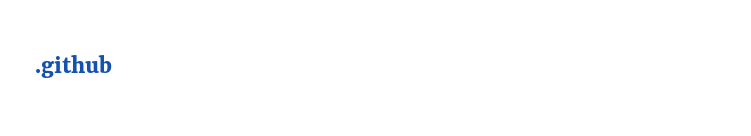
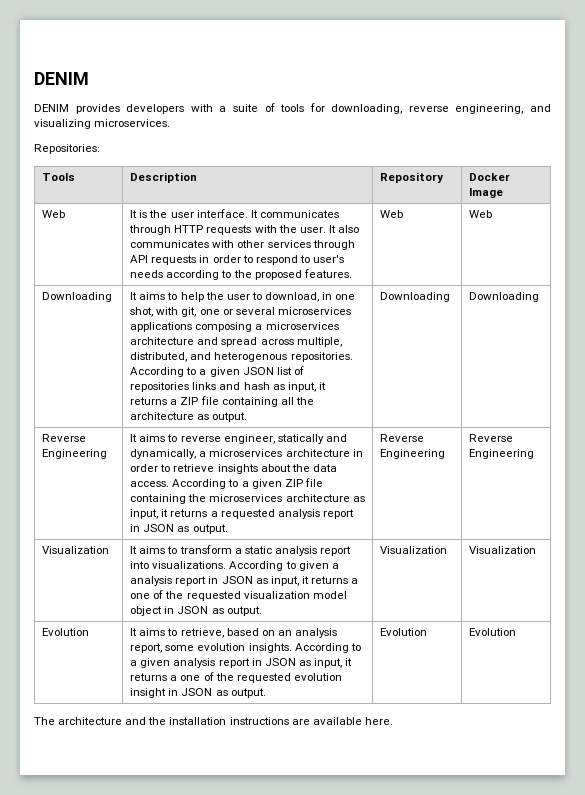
[35,55,112,78] .github -> [34,72,89,85] [34,103,551,114] [34,119,171,129] [34,144,100,154] [42,173,76,181] [130,172,198,183] [380,172,445,183] [469,173,511,181] [469,188,504,198] [42,210,66,218] [130,209,339,218] [129,225,359,235] [130,240,355,250] [130,255,344,265] [130,269,352,280] [380,210,404,218] [469,210,493,218] [42,292,113,302] [130,292,356,302] [130,307,351,317] [130,322,339,332] [130,337,342,347] [130,352,353,362] [130,366,304,377] [130,382,326,392] [130,396,314,407] [130,412,248,422] [380,292,451,302] [469,292,540,302] [42,434,87,442] [42,449,108,459] [130,434,347,444] [130,449,363,459] [130,464,337,474] [130,478,323,489] [130,494,365,504] [130,509,354,519] [130,524,228,534] [380,434,425,442] [380,449,446,459] [469,434,514,442] [469,449,535,459] [42,546,110,554] [130,545,351,556] [130,561,339,571] [130,576,359,586] [130,590,347,601] [130,606,262,616] [380,546,448,554] [469,546,537,554] [42,628,90,636] [130,628,337,638] [130,643,361,653] [130,658,353,668] [130,672,342,683] [130,688,266,698] [380,628,428,636] [469,628,517,636] [34,717,393,725] DENIM // DENIM provides developers with a suite of tools for downloading, reverse engineering, and visualizing microservices. // Repositories: // Tools | Description | Repository | Docker Image // Web | It is the user interface. It communicates through HTTP requests with the user. It also communicates with other services through API requests in order to respond to user's needs according to the proposed features. | Web | Web // Downloading | It aims to help the user to download, in one shot, with git, one or several microservices applications composing a microservices architecture and spread across multiple, distributed, and heterogenous repositories. According to a given JSON list of repositories links and hash as input, it returns a ZIP file containing all the architecture as output. | Downloading | Downloading // Reverse Engineering | It aims to reverse engineer, statically and dynamically, a microservices architecture in order to retrieve insights about the data access. According to a given ZIP file containing the microservices architecture as input, it returns a requested analysis report in JSON as output. | Reverse Engineering | Reverse Engineering // Visualization | It aims to transform a static analysis report into visualizations. According to given a analysis report in JSON as input, it returns a one of the requested visualization model object in JSON as output. | Visualization | Visualization // Evolution | It aims to retrieve, based on an analysis report, some evolution insights. According to a given analysis report in JSON as input, it returns a one of the requested evolution insight in JSON as output. | Evolution | Evolution // The architecture and the installation instructions are available here.

